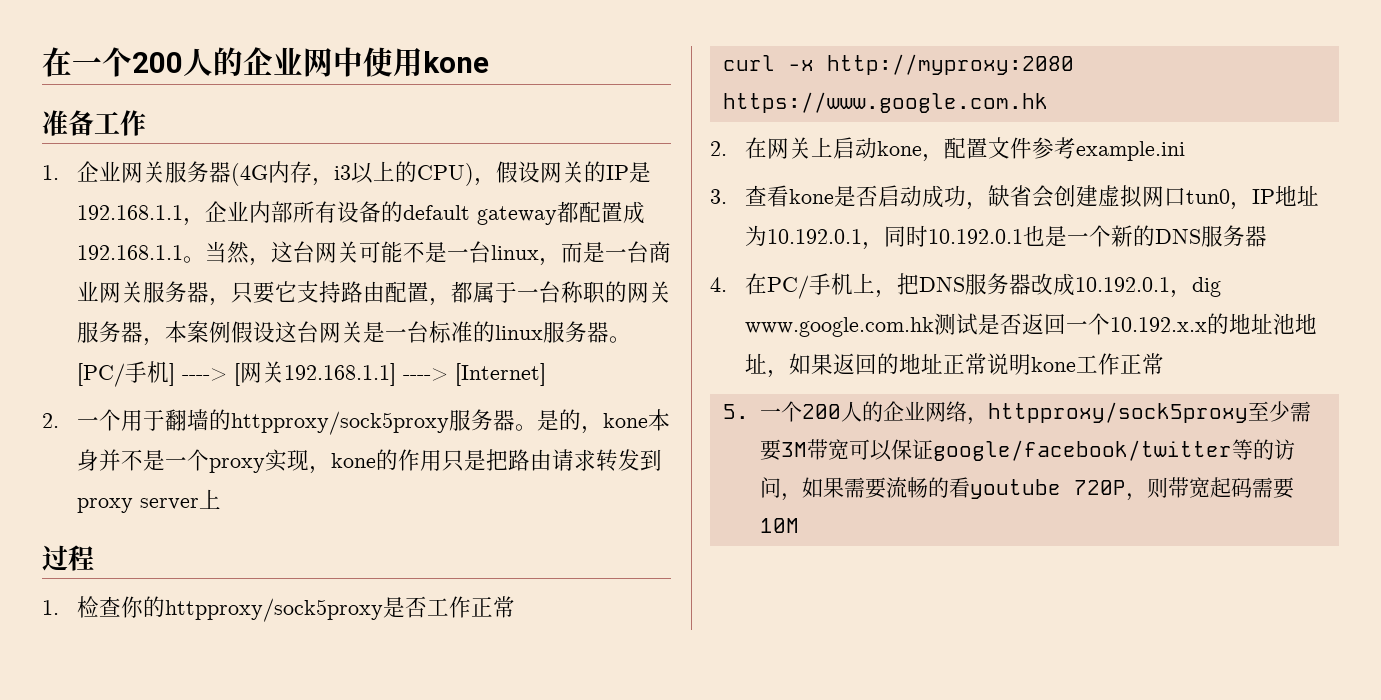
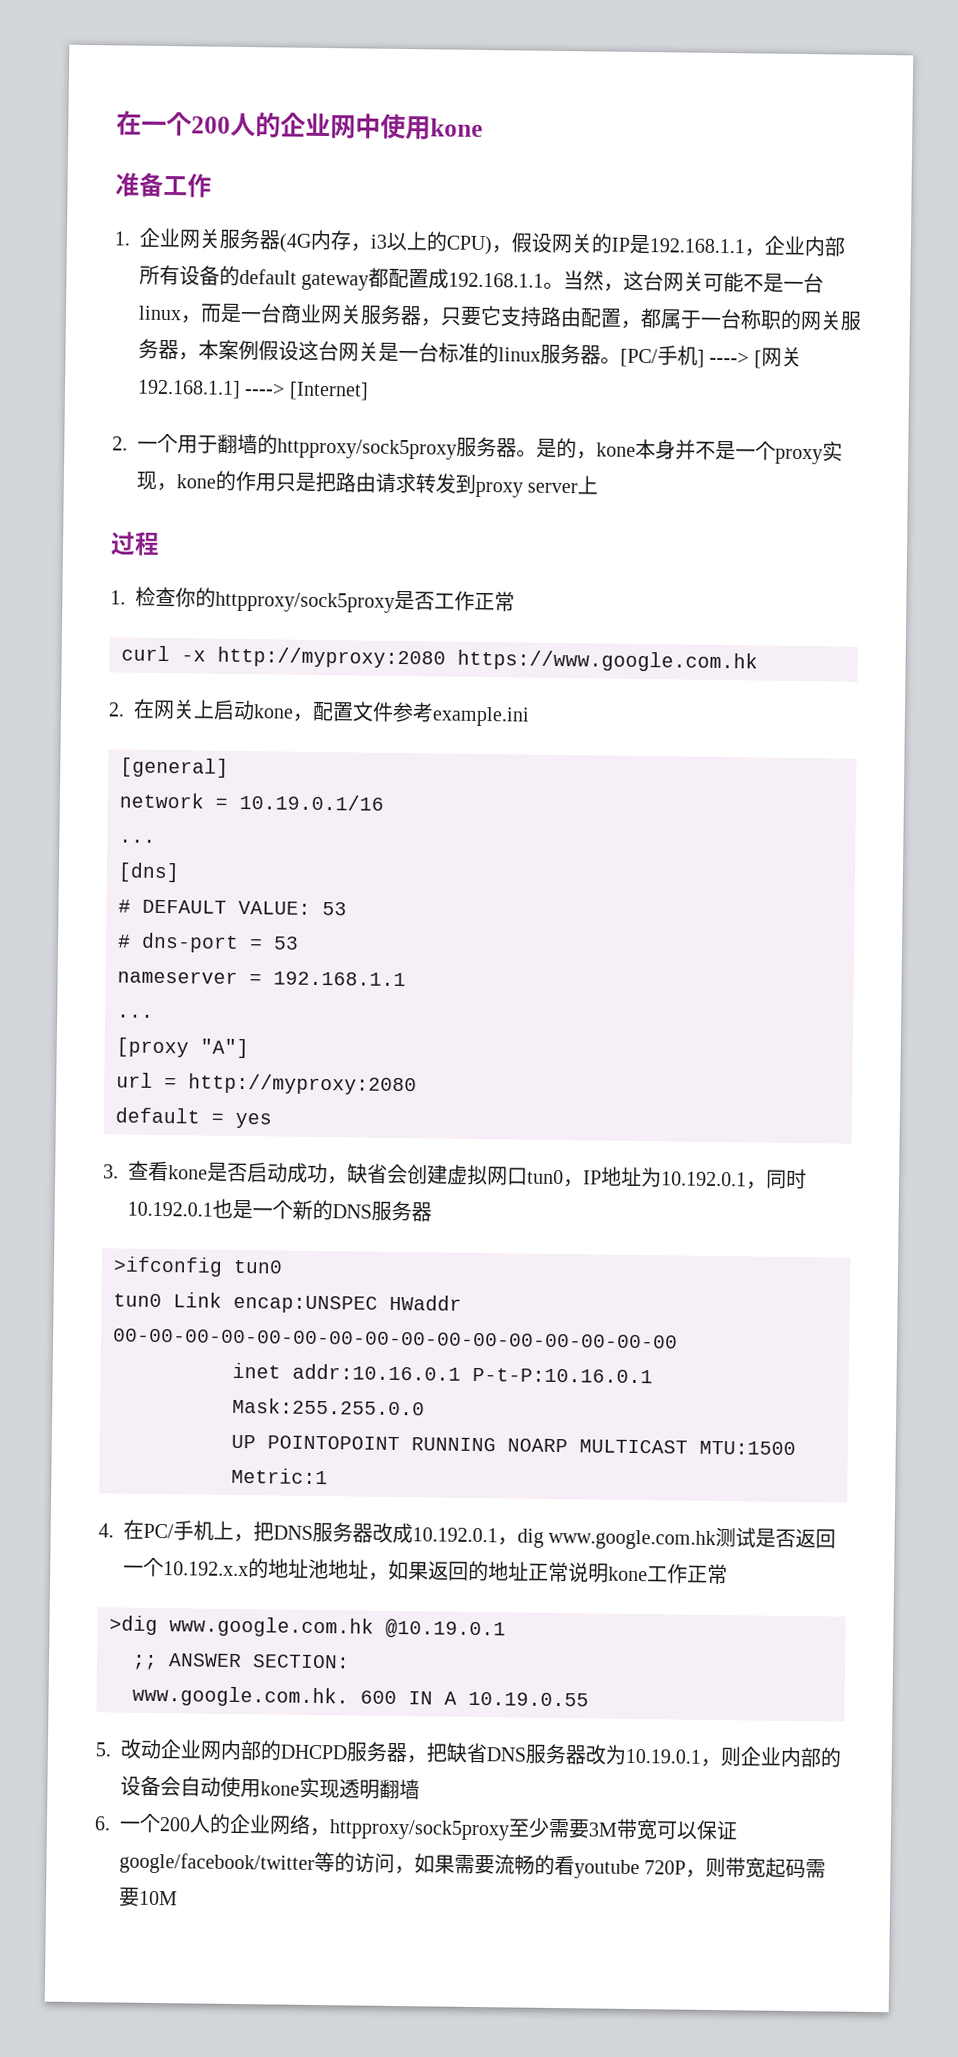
(1185, 151) none -> [120,757,229,778] [119,792,384,811] [119,839,156,843] [118,862,180,883] [118,899,347,916] [117,932,299,953] [117,970,406,987] [117,1014,154,1018] [116,1037,249,1059] [116,1072,417,1096] [115,1107,272,1129] // [general] // network = 10.19.0.1/16 // ... // [dns] // # DEFAULT VALUE: 53 // # dns-port = 53 // nameserver = 192.168.1.1 // ... // [proxy "A"] // url = http://myproxy:2080 // default = yes
(1267, 236) none -> [113,1256,283,1277] [113,1292,462,1314] [113,1328,678,1349] [232,1362,653,1384] [232,1397,425,1416] [231,1434,796,1456] [231,1467,328,1485] // >ifconfig tun0 // tun0 Link encap:UNSPEC HWaddr 00-00-00-00-00-00-00-00-00-00-00-00-00-00-00-00 // inet addr:10.16.0.1 P-t-P:10.16.0.1 Mask:255.255.0.0 // UP POINTOPOINT RUNNING NOARP MULTICAST MTU:1500 Metric:1
[722,404,749,419] 5. -> [109,1615,506,1640] [132,1653,350,1671] [132,1685,589,1708] [95,1738,841,1768] [120,1775,420,1800] [94,1816,111,1831] >dig www.google.com.hk @10.19.0.1 // ;; ANSWER SECTION: // www.google.com.hk. 600 IN A 10.19.0.55 // 5.改动企业网内部的DHCPD服务器，把缺省DNS服务器改为10.19.0.1，则企业内部的设备会自动使用kone实现透明翻墙 // 6.

